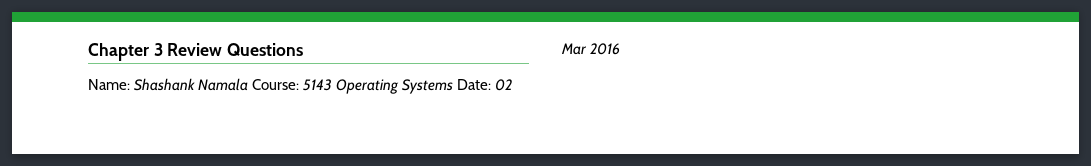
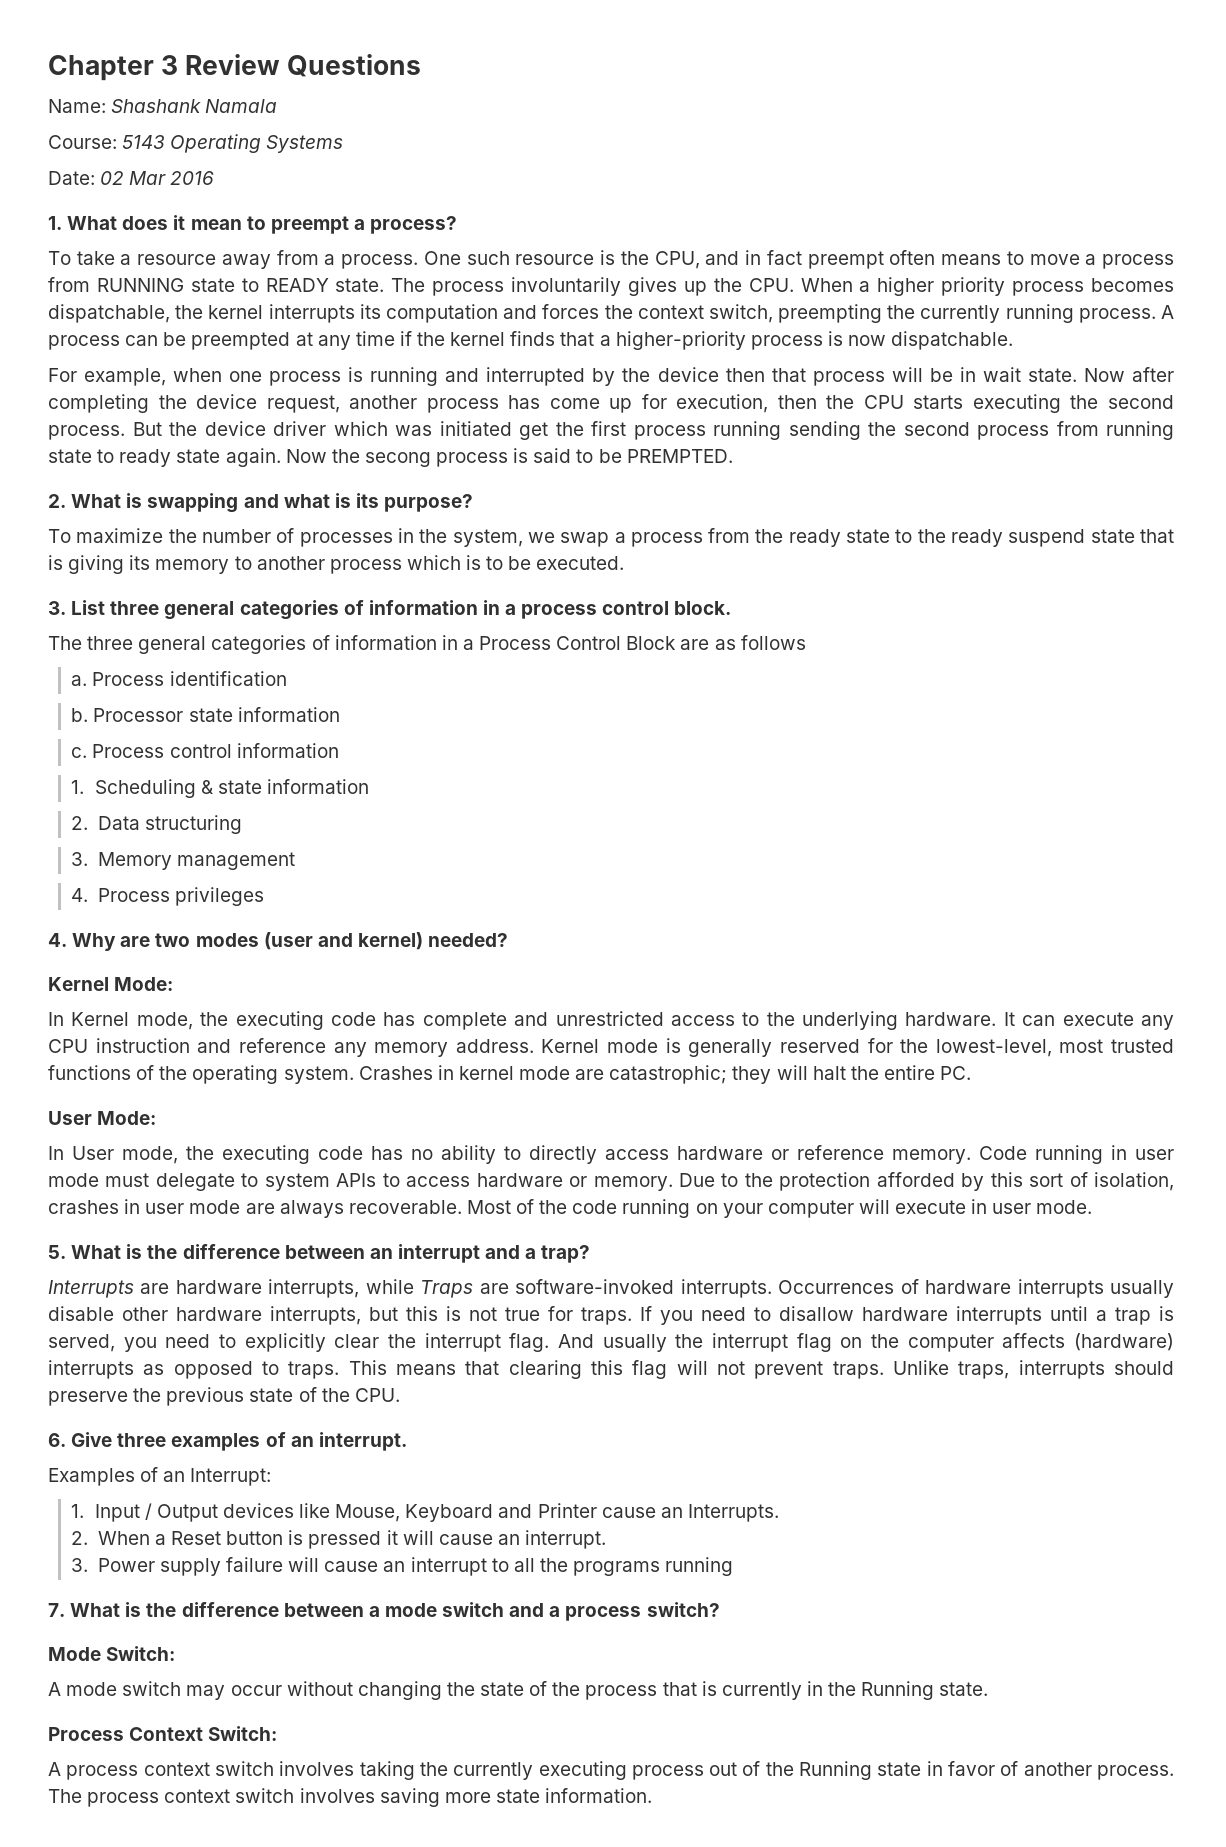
(249, 84) none -> (278, 106) //
(454, 86) none -> (344, 144) //
(621, 49) none -> [48,215,458,234] [48,250,1174,269] [48,277,1175,296] [48,304,1174,323] [48,331,1014,350] [48,367,1174,386] [48,394,1174,413] [48,421,1174,440] [48,448,733,467] [48,493,474,513] [48,528,1174,547] [48,555,625,574] [48,600,732,620] [48,635,806,654] [71,671,287,686] [71,707,340,722] [71,743,339,758] [71,779,369,798] [71,815,242,834] [71,852,295,870] [71,887,264,906] [48,932,509,951] [48,977,174,991] [48,1011,1175,1030] [48,1038,1174,1057] [48,1065,972,1084] [48,1111,157,1125] [48,1145,1174,1164] [48,1172,1175,1191] [48,1199,1093,1218] [48,1244,591,1263] [48,1279,1174,1298] [48,1306,1174,1325] [48,1333,1174,1352] [48,1360,1175,1379] [48,1387,400,1406] [48,1432,407,1451] [48,1467,272,1486] [71,1503,779,1522] [71,1530,607,1549] [71,1557,734,1576] [48,1602,720,1621] [48,1646,176,1661] [48,1681,989,1700] [48,1726,278,1741] [48,1761,1174,1780] [48,1788,653,1807] // 1. What does it mean to preempt a process? // To take a resource away from a process. One such resource is the CPU, and in fact preempt often means to move a process from RUNNING state to READY state. The process involuntarily gives up the CPU. When a higher priority process becomes dispatchable, the kernel interrupts its computation and forces the context switch, preempting the currently running process. A process can be preempted at any time if the kernel finds that a higher-priority process is now dispatchable. // For example, when one process is running and interrupted by the device then that process will be in wait state. Now after completing the device request, another process has come up for execution, then the CPU starts executing the second process. But the device driver which was initiated get the first process running sending the second process from running state to ready state again. Now the secong process is said to be PREMPTED. // 2. What is swapping and what is its purpose? // To maximize the number of processes in the system, we swap a process from the ready state to the ready suspend state that is giving its memory to another process which is to be executed. // 3. List three general categories of information in a process control block. // The three general categories of information in a Process Control Block are as follows // a. Process identification // b. Processor state information // c. Process control information // 1. Scheduling & state information // 2. Data structuring // 3. Memory management // 4. Process privileges // 4. Why are two modes (user and kernel) needed? // Kernel Mode: // In Kernel mode, the executing code has complete and unrestricted access to the underlying hardware. It can execute any CPU instruction and reference any memory address. Kernel mode is generally reserved for the lowest-level, most trusted functions of the operating system. Crashes in kernel mode are catastrophic; they will halt the entire PC. // User Mode: // In User mode, the executing code has no ability to directly access hardware or reference memory. Code running in user mode must delegate to system APIs to access hardware or memory. Due to the protection afforded by this sort of isolation, crashes in user mode are always recoverable. Most of the code running on your computer will execute in user mode. // 5. What is the difference between an interrupt and a trap? // Interrupts are hardware interrupts, while Traps are software-invoked interrupts. Occurrences of hardware interrupts usually disable other hardware interrupts, but this is not true for traps. If you need to disallow hardware interrupts until a trap is served, you need to explicitly clear the interrupt flag. And usually the interrupt flag on the computer affects (hardware) interrupts as opposed to traps. This means that clearing this flag will not prevent traps. Unlike traps, interrupts should preserve the previous state of the CPU. // 6. Give three examples of an interrupt. // Examples of an Interrupt: // 1. Input / Output devices like Mouse, Keyboard and Printer cause an Interrupts. // 2. When a Reset button is pressed it will cause an interrupt. // 3. Power supply failure will cause an interrupt to all the programs running // 7. What is the difference between a mode switch and a process switch? // Mode Switch: // A mode switch may occur without changing the state of the process that is currently in the Running state. // Process Context Switch: // A process context switch involves taking the currently executing process out of the Running state in favor of another process. The process context switch involves saving more state information.

